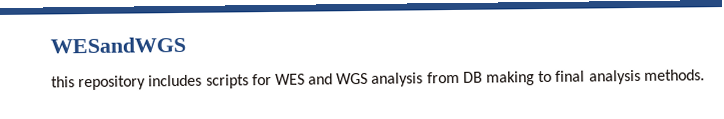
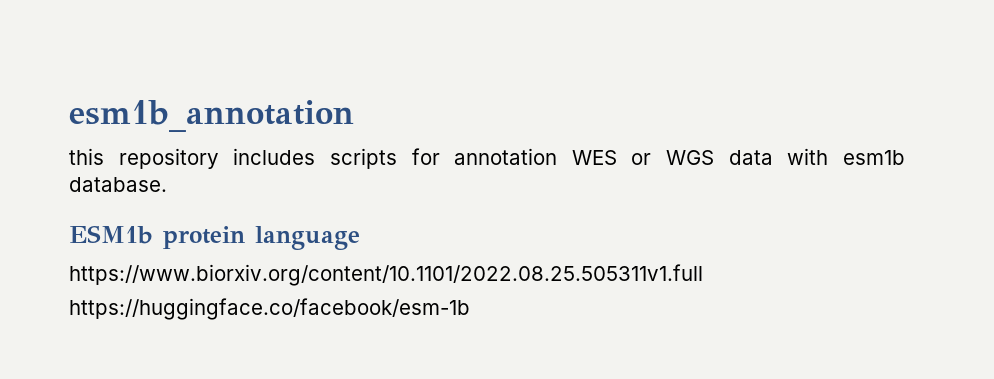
[50,36,186,54] WESandWGS -> [69,100,354,132] esm1b_annotation
[274,69,705,87] WES and WGS analysis from DB making to final analysis methods. -> [454,148,905,165] [69,177,167,192] [69,225,360,250] [69,264,703,286] [69,298,470,320] annotation WES or WGS data with esm1b database. // ESM1b protein language // https://www.biorxiv.org/content/10.1101/2022.08.25.505311v1.full // https://huggingface.co/facebook/esm-1b

